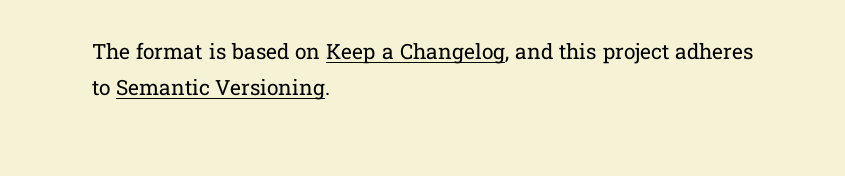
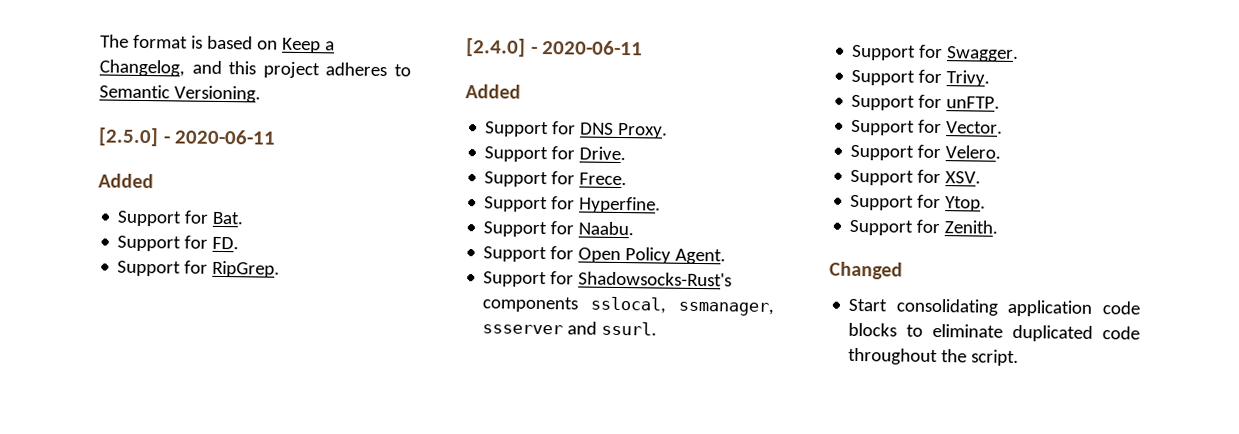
(331, 89) none -> [98,127,277,147] [98,173,154,189] [117,210,245,227] [117,235,240,252] [117,260,281,278] [466,38,644,57] [465,84,521,99] [485,121,669,139] [484,146,627,163] [484,171,628,188] [484,196,662,214] [483,221,635,238] [483,246,727,265] [483,271,733,288] [482,296,774,316] [482,321,658,336] [851,44,1020,63] [851,69,991,87] [851,94,1001,111] [851,119,1004,136] [850,144,1002,161] [850,169,982,186] [850,194,987,212] [849,219,999,236] [829,261,903,280] [848,298,1140,317] [848,322,1140,342] [848,347,1020,367] // [2.5.0] - 2020-06-11 // Added // Support for Bat. // Support for FD. // Support for RipGrep. // [2.4.0] - 2020-06-11 // Added // Support for DNS Proxy. // Support for Drive. // Support for Frece. // Support for Hyperfine. // Support for Naabu. // Support for Open Policy Agent. // Support for Shadowsocks-Rust's components sslocal, ssmanager, ssserver and ssurl. // Support for Swagger. // Support for Trivy. // Support for unFTP. // Support for Vector. // Support for Velero. // Support for XSV. // Support for Ytop. // Support for Zenith. // Changed // Start consolidating application code blocks to eliminate duplicated code throughout the script.

